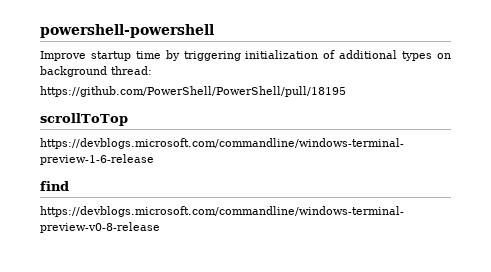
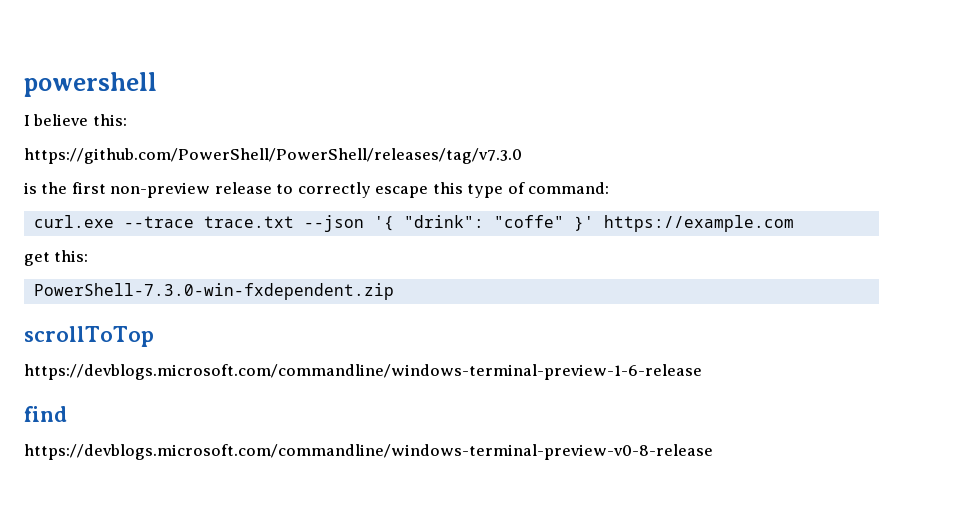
[40,24,214,38] [40,50,452,61] [40,66,152,77] [40,86,346,97] powershell-powershell // Improve startup time by triggering initialization of additional types on background thread: // https://github.com/PowerShell/PowerShell/pull/18195 -> [24,72,157,97] [24,114,127,126] [24,148,522,164] [24,182,610,198] [33,215,794,232] [24,250,89,266] [33,283,394,300] powershell // I believe this: // https://github.com/PowerShell/PowerShell/releases/tag/v7.3.0 // is the first non-preview release to correctly escape this type of command: // curl.exe --trace trace.txt --json '{ "drink": "coffe" }' https://example.com // get this: // PowerShell-7.3.0-win-fxdependent.zip

